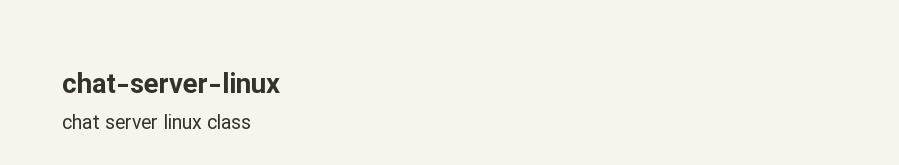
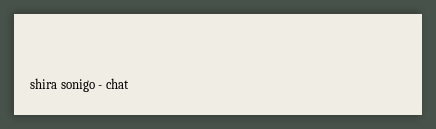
[62,72,280,93] [62,114,251,129] chat-server-linux // chat server linux class -> [30,78,129,92] shira sonigo - chat

